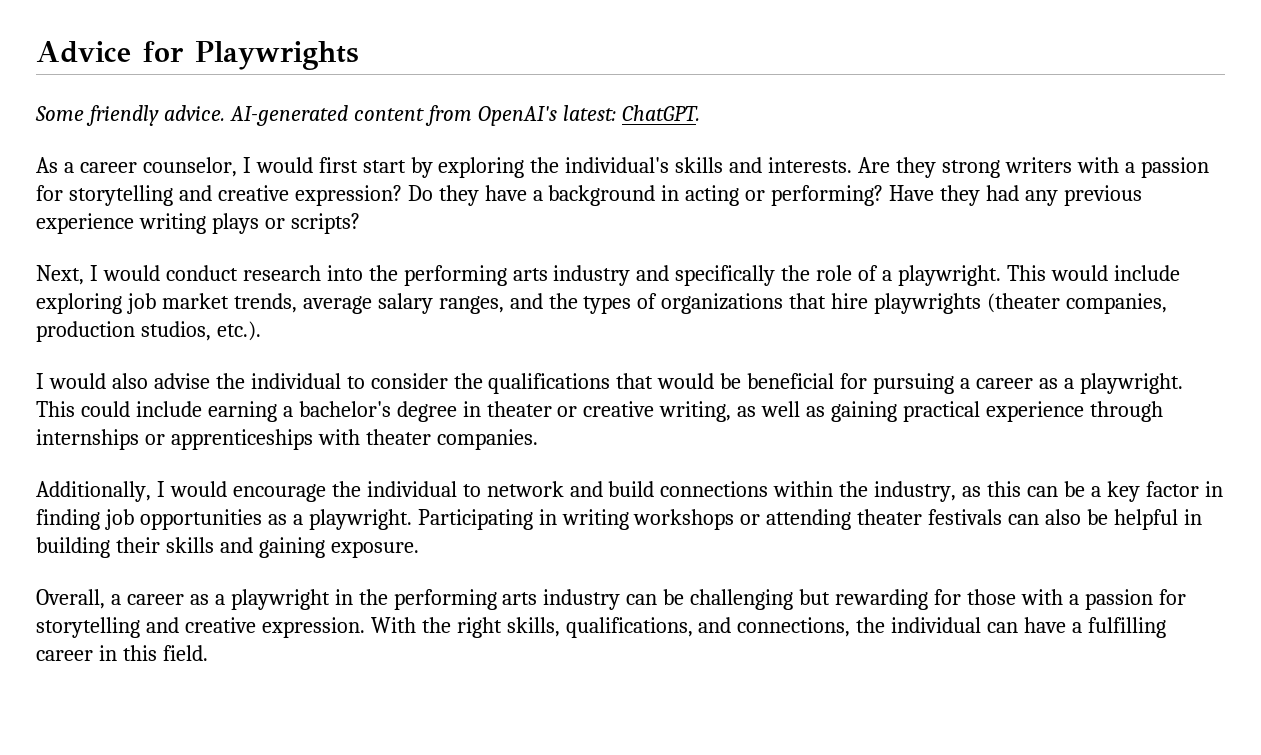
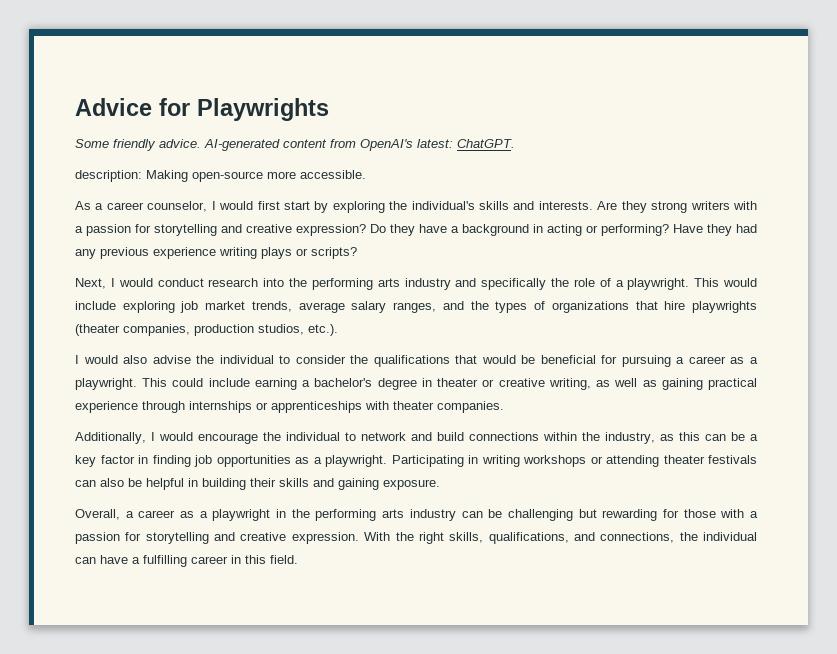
(700, 113) none -> [75,170,366,182] // description: Making open-source more accessible.

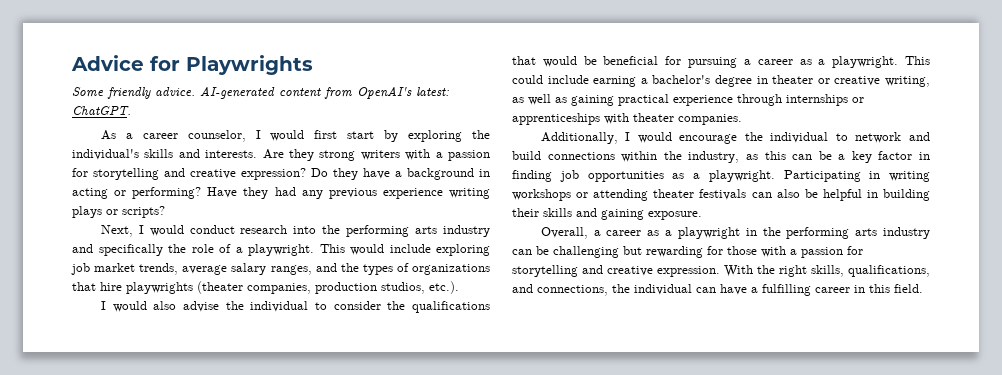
[75,170,366,182] // description: Making open-source more accessible. -> (131, 110) none

